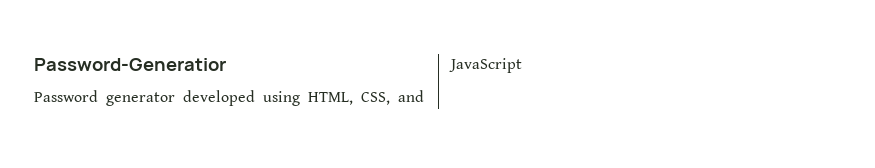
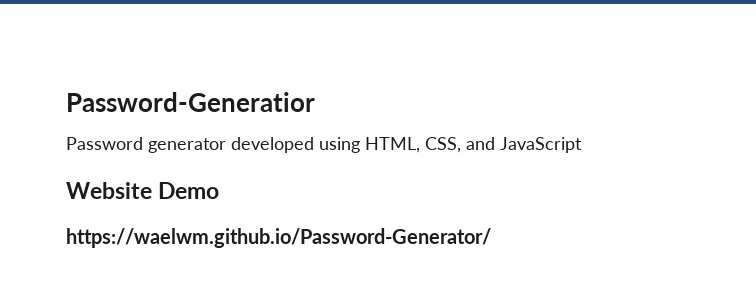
(522, 65) none -> [66,182,220,199] [66,228,491,248] // Website Demo // https://waelwm.github.io/Password-Generator/

